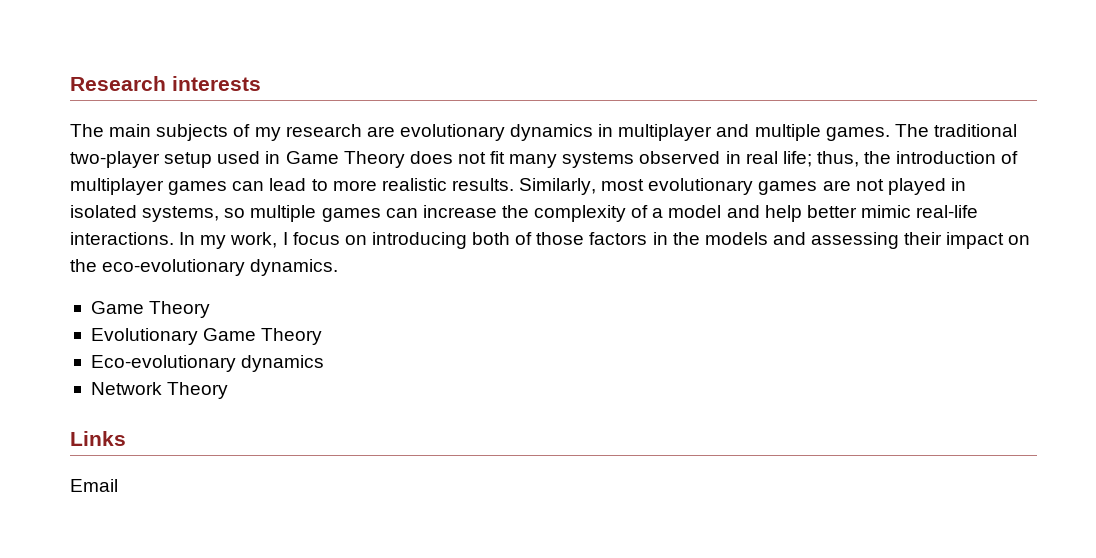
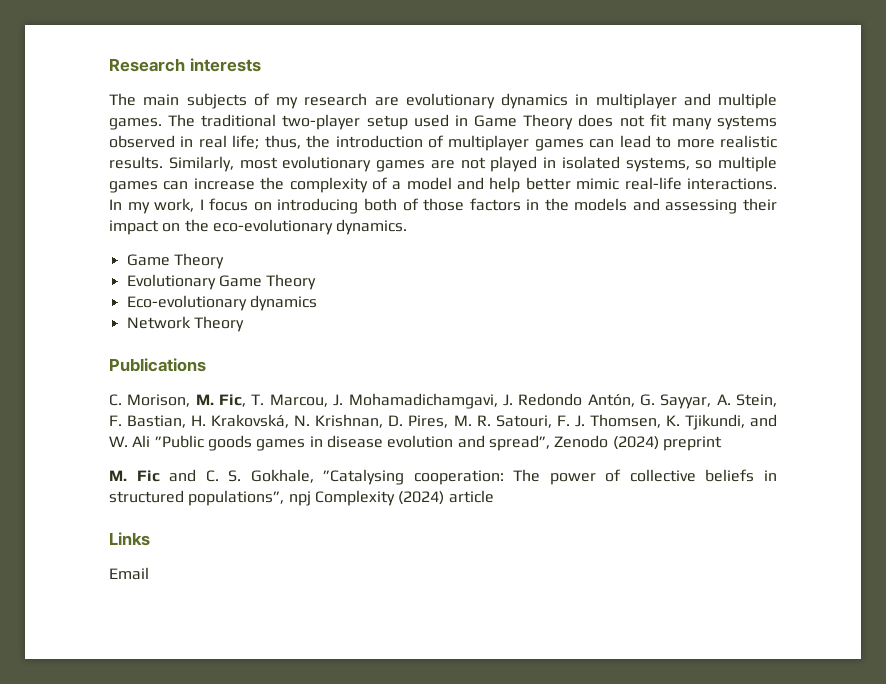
(229, 390) none -> [109,358,206,372] [109,393,777,409] [109,414,777,430] [109,435,722,451] [109,469,778,485] [109,490,494,506] // Publications // C. Morison, M. Fic, T. Marcou, J. Mohamadichamgavi, J. Redondo Antón, G. Sayyar, A. Stein, F. Bastian, H. Krakovská, N. Krishnan, D. Pires, M. R. Satouri, F. J. Thomsen, K. Tjikundi, and W. Ali ”Public goods games in disease evolution and spread”, Zenodo (2024) preprint // M. Fic and C. S. Gokhale, ”Catalysing cooperation: The power of collective beliefs in structured populations”, npj Complexity (2024) article

